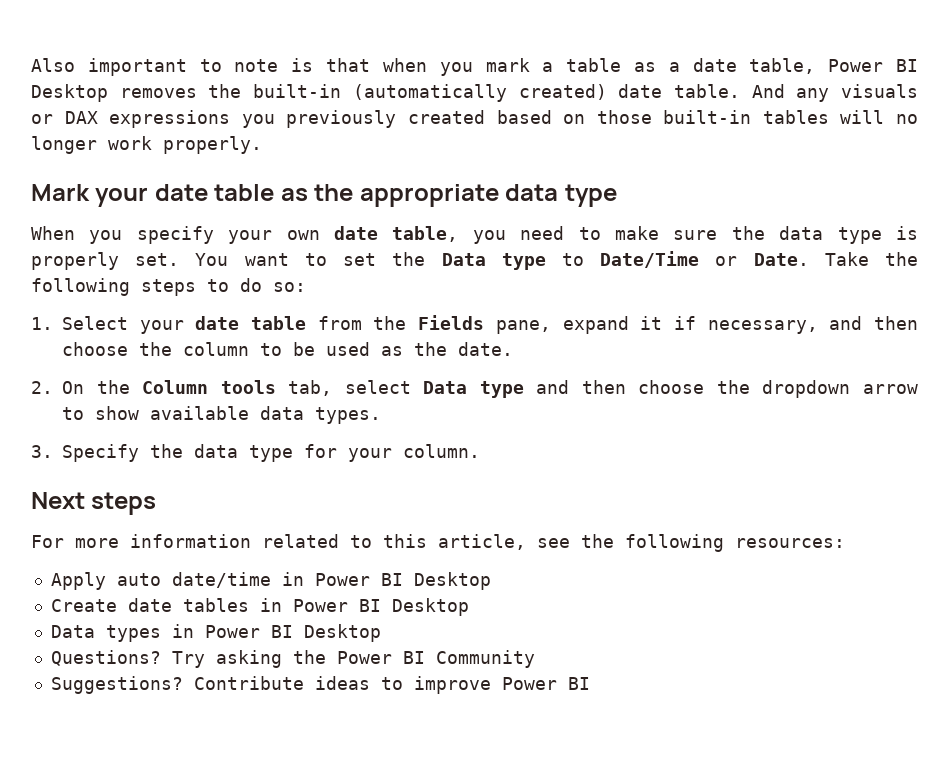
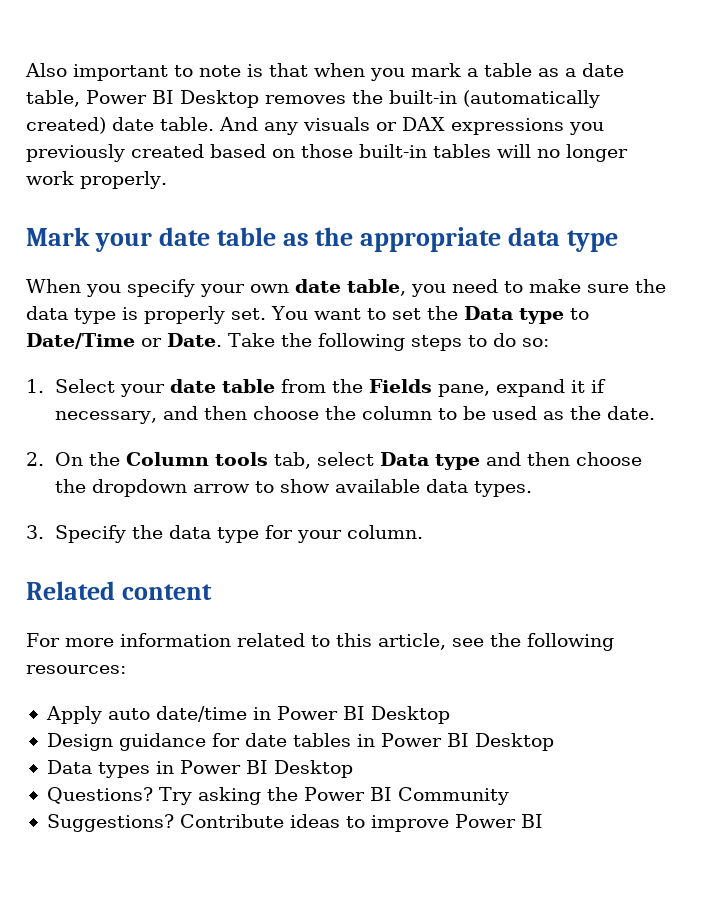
[31,492,157,515] Next steps -> [26,581,212,600] Related content
[50,599,117,612] Create -> [46,733,240,751] Design guidance for

